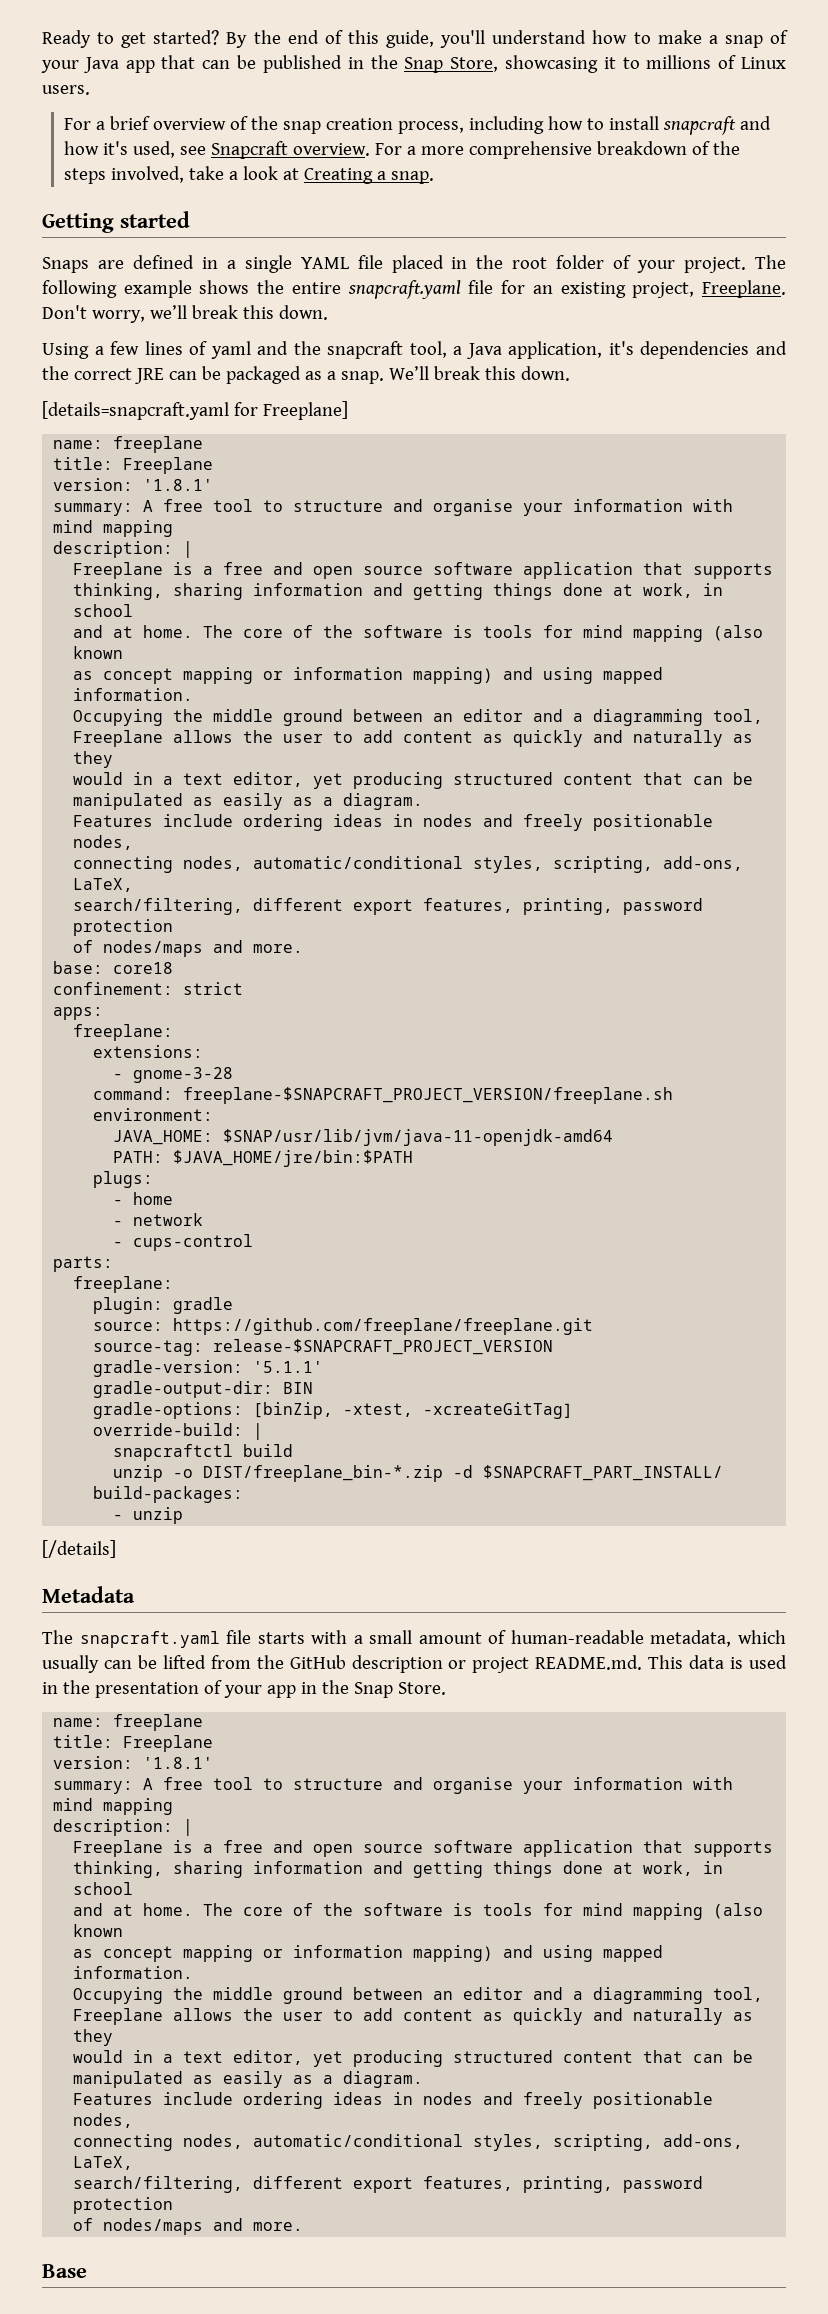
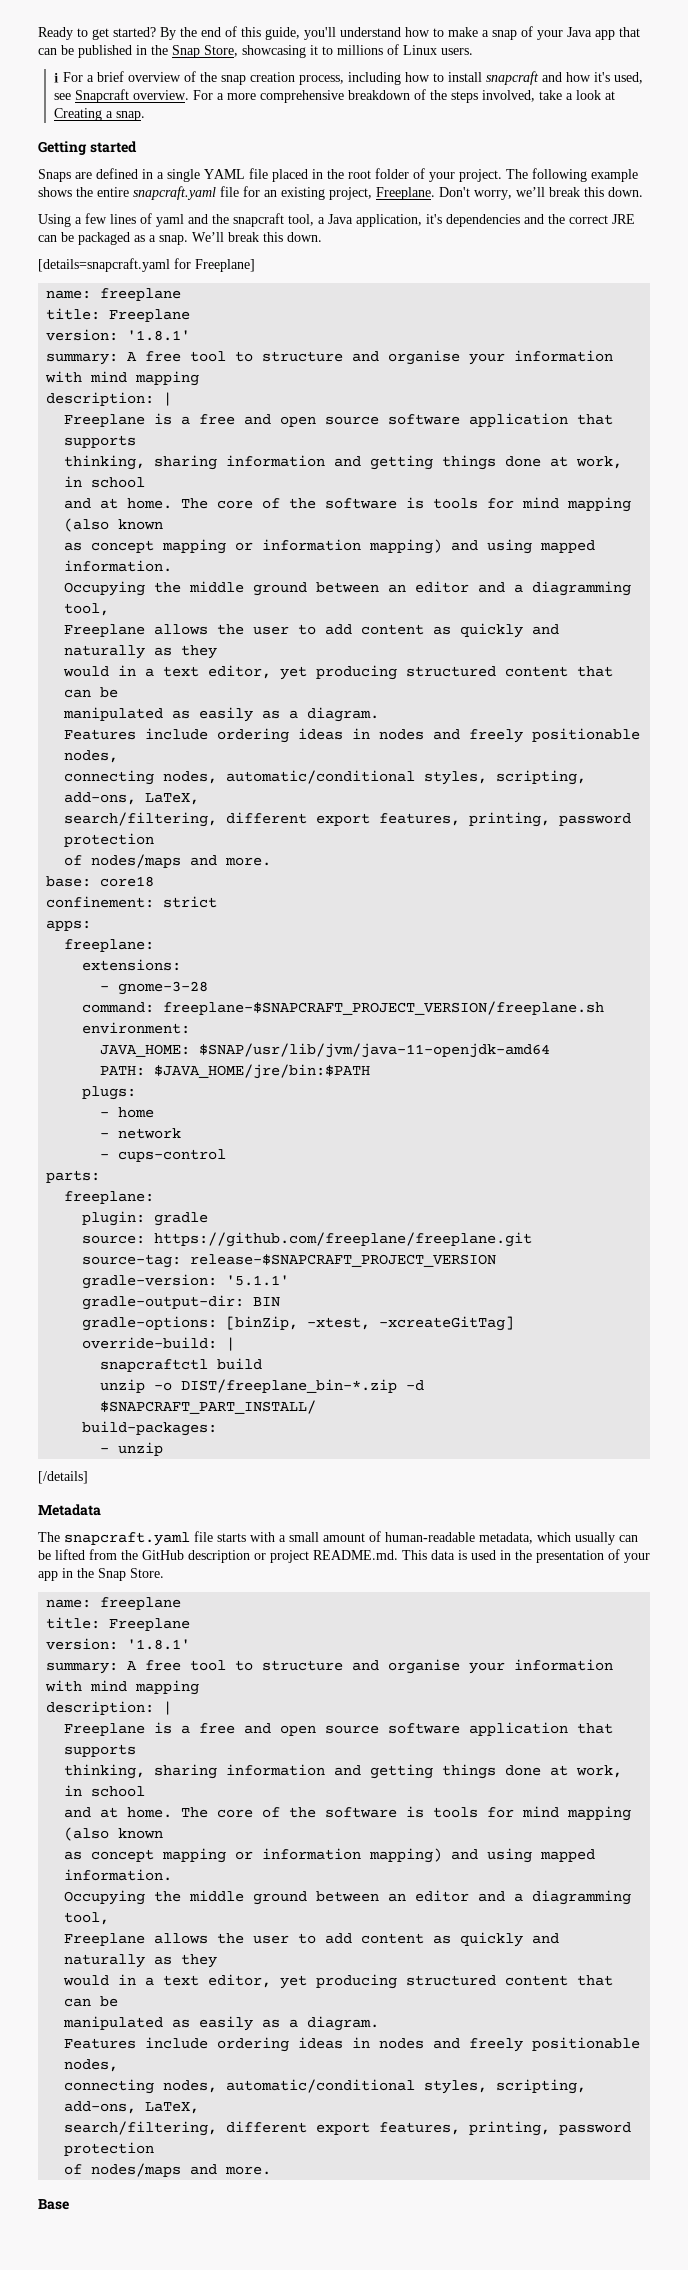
(90, 90) none -> [54,72,60,83] ℹ

